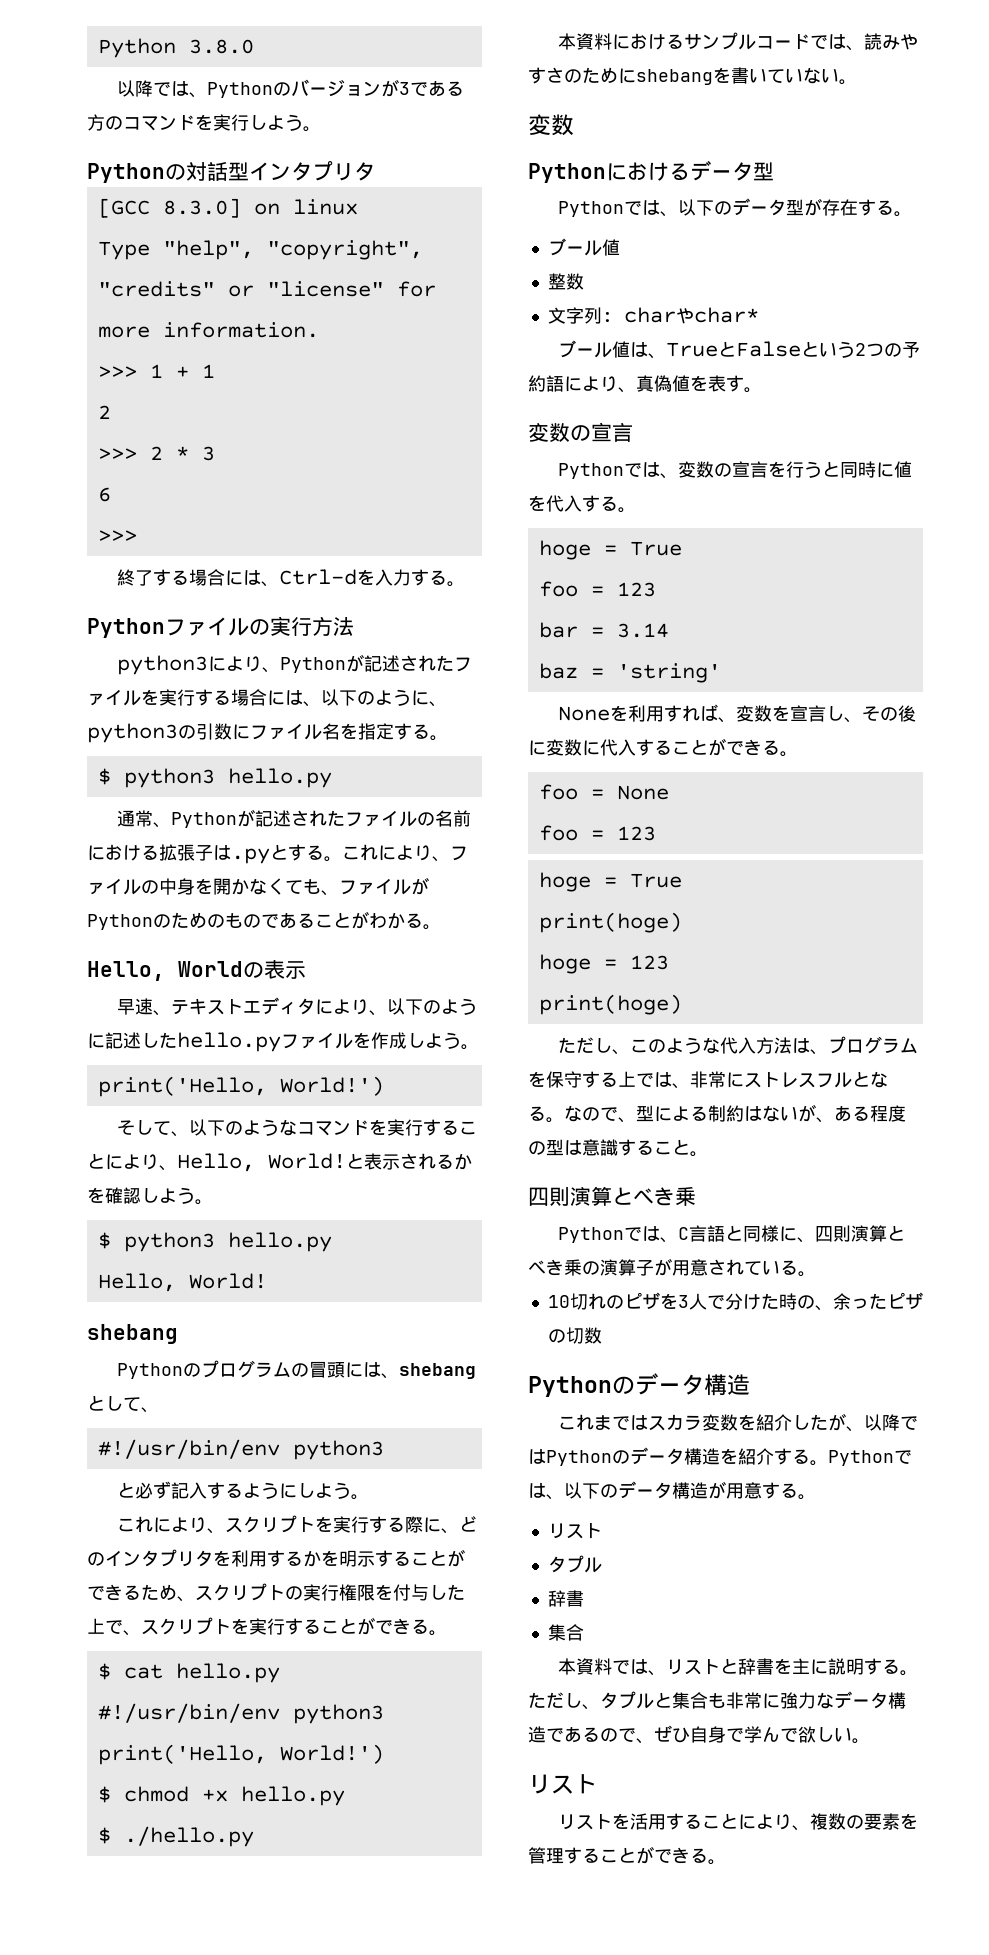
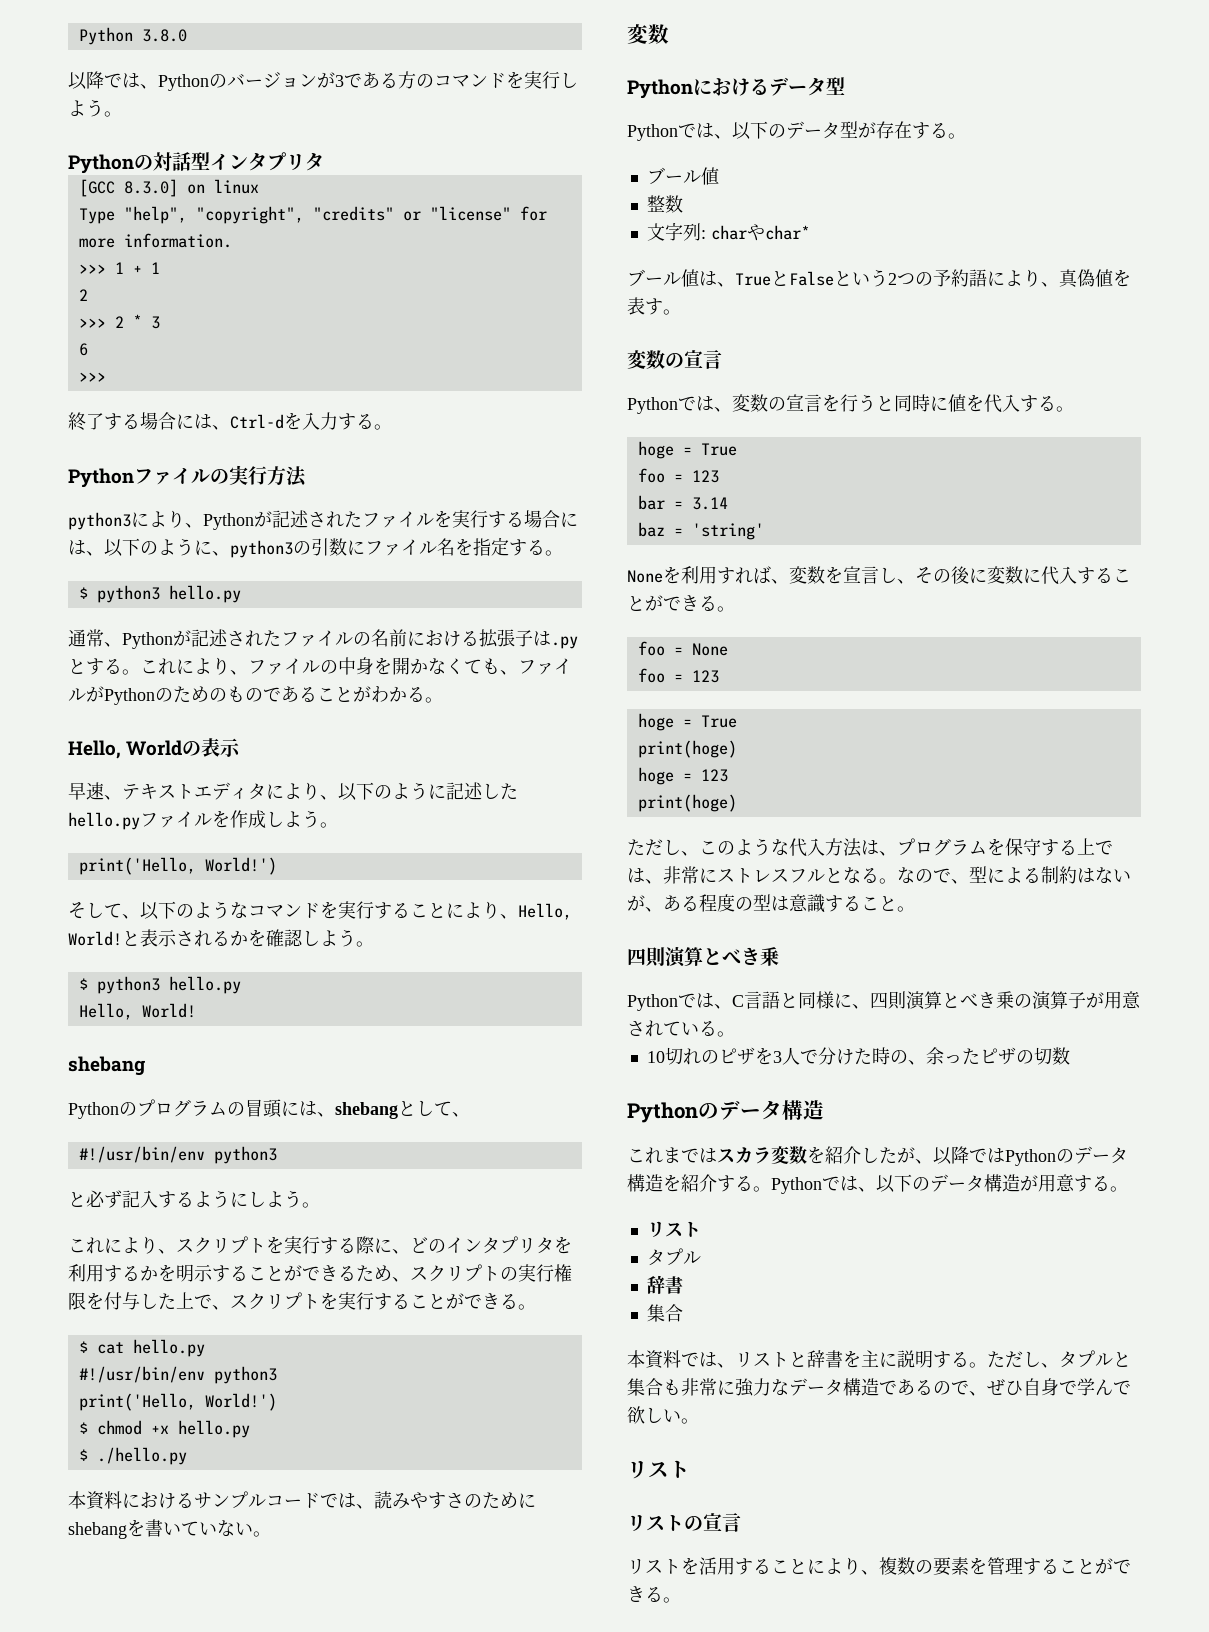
(597, 1784) none -> [627,1513,741,1532] // リストの宣言

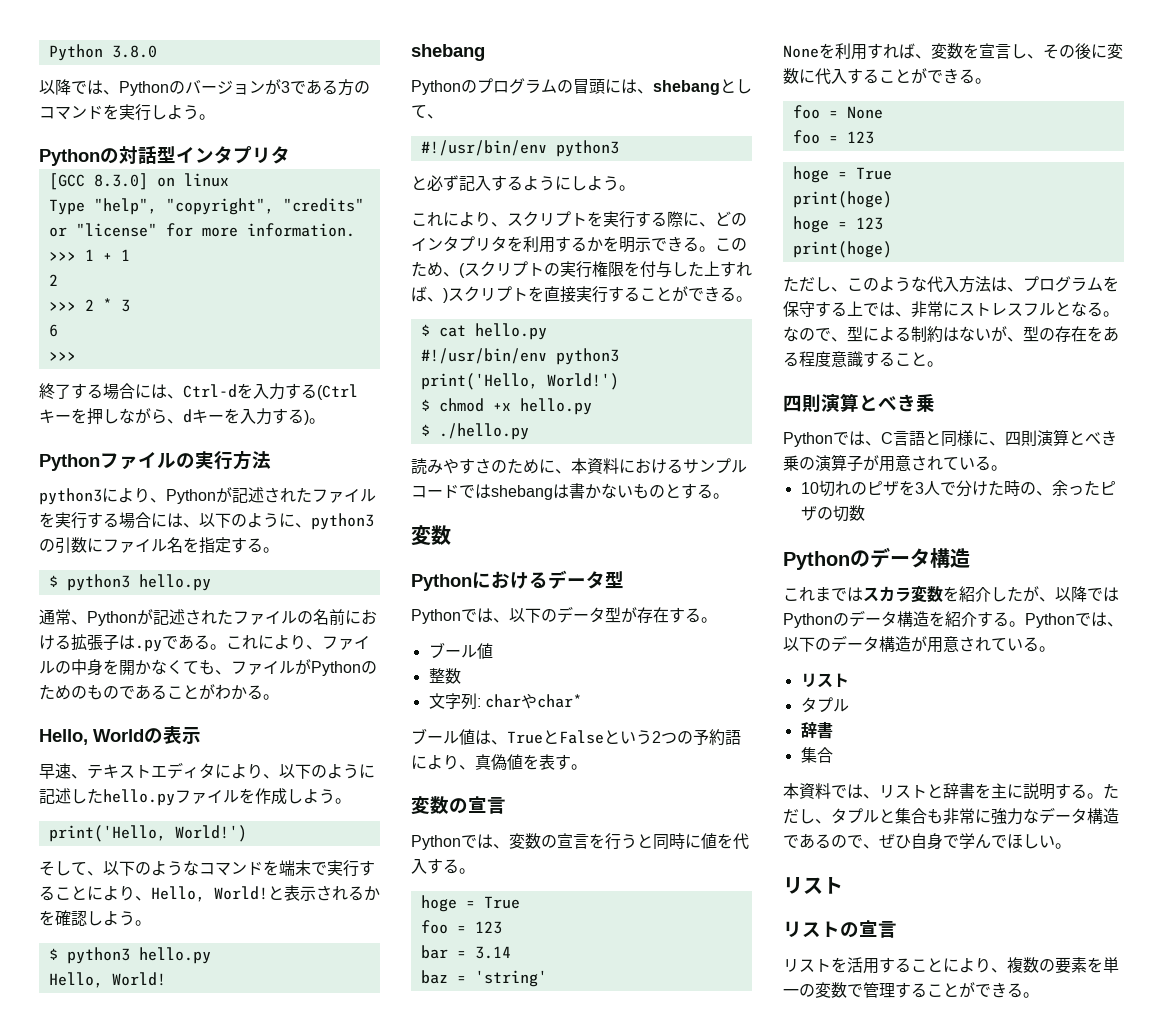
(374, 421) none -> [317,384,358,400] [39,408,309,425] (Ctrlキーを押しながら、dキーを入力する)
[68,658,104,675] とす -> [162,634,194,650] であ
(338, 910) none -> [279,860,327,876] 端末で
[212,1265,410,1282] することができるため、 -> [651,236,747,252] [411,261,465,278] できる。このため、(
[194,1292,338,1310] で、スクリプトを -> [720,261,752,277] [411,286,576,303] すれば、)スクリプトを直接
(187, 1456) none -> [411,458,571,474] 読みやすさのために、
[356,1491,536,1509] [68,1519,253,1539] 、読みやすさのためにshebangを書いていない -> [491,483,713,500] shebangは書かないものとする
(663, 909) none -> [1023,326,1103,342] 型の存在を
[735,894,789,911] の型は -> (831, 359) none
[1074,1175,1092,1192] す -> [959,636,1023,652] されてい
[627,1406,645,1424] 欲 -> [1007,834,1023,849] ほ
(987, 1566) none -> [1103,957,1119,973] [783,982,863,998] 単一の変数で

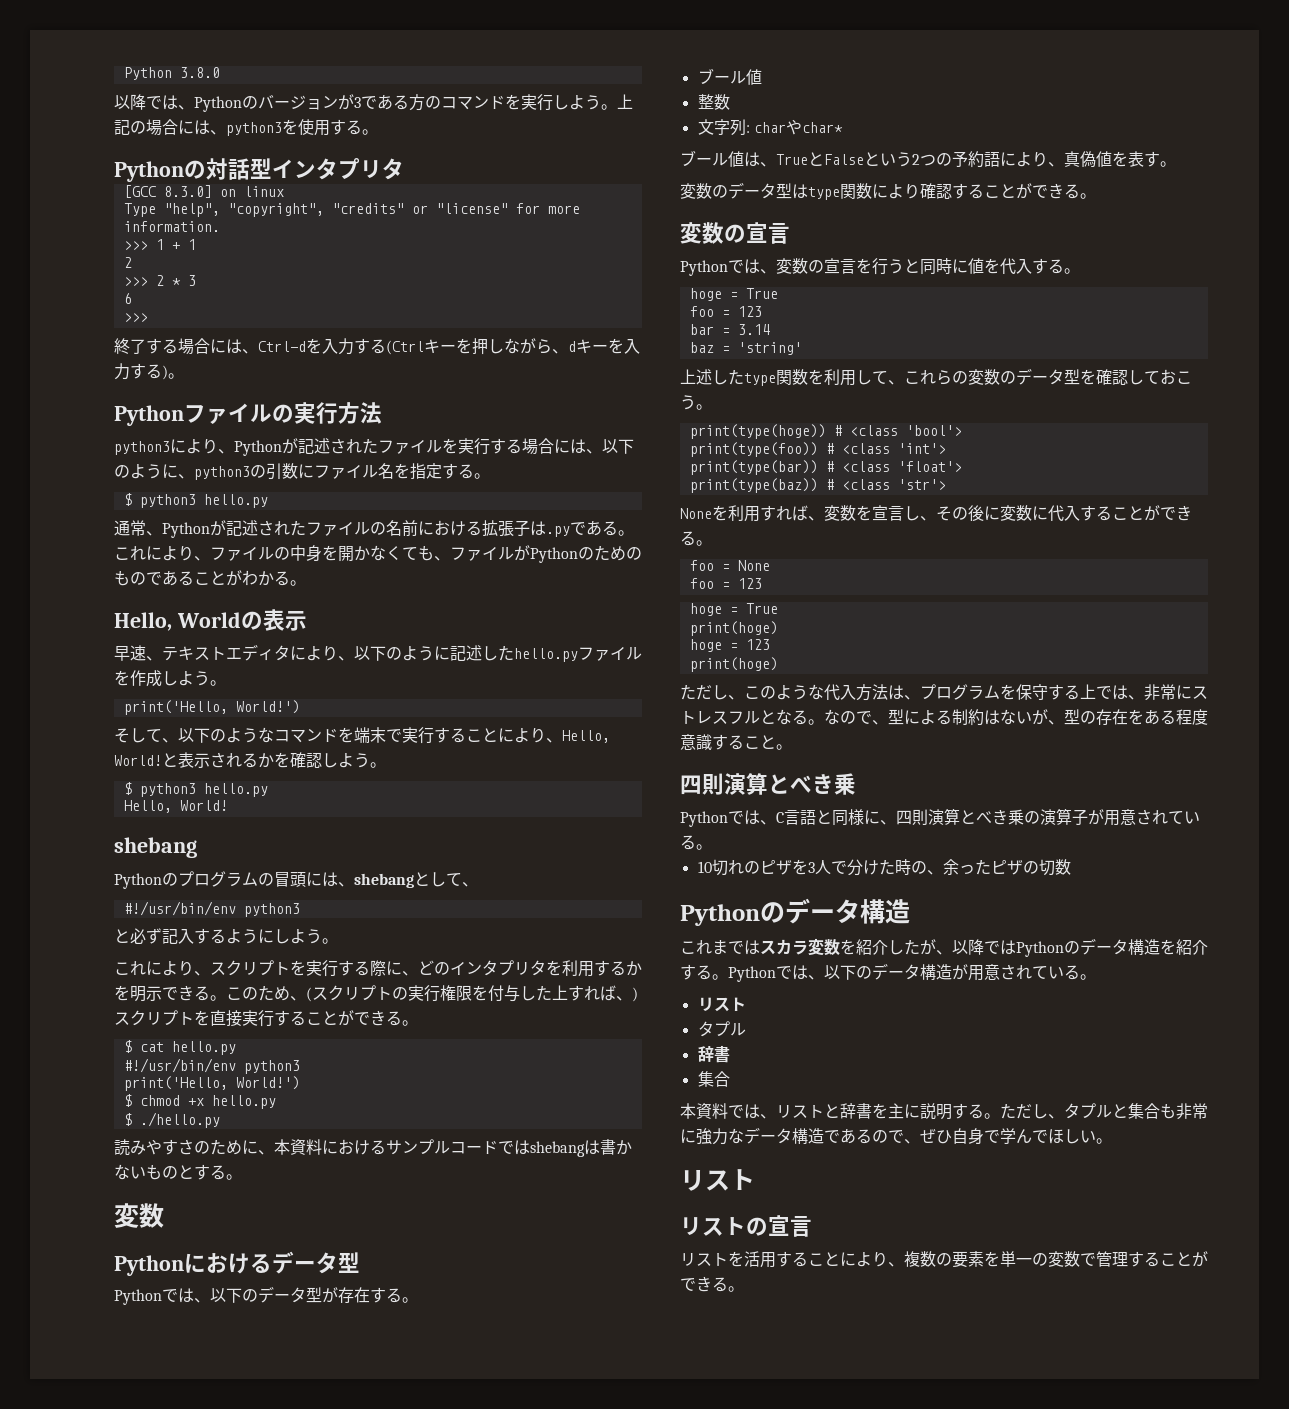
(215, 117) none -> [617,94,633,109] [114,119,378,136] 上記の場合には、python3を使用する。
(587, 767) none -> [680,182,1096,200] // 変数のデータ型はtype関数により確認することができる。
(547, 978) none -> [680,368,1192,386] [680,395,712,410] [689,424,962,439] [689,442,946,457] [689,460,962,475] [689,478,946,493] // 上述したtype関数を利用して、これらの変数のデータ型を確認しておこう。 // print(type(hoge)) # <class 'bool'> // print(type(foo)) # <class 'int'> // print(type(bar)) # <class 'float'> // print(type(baz)) # <class 'str'>

